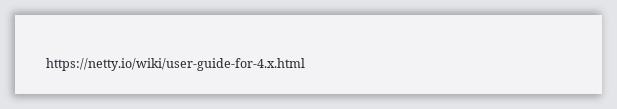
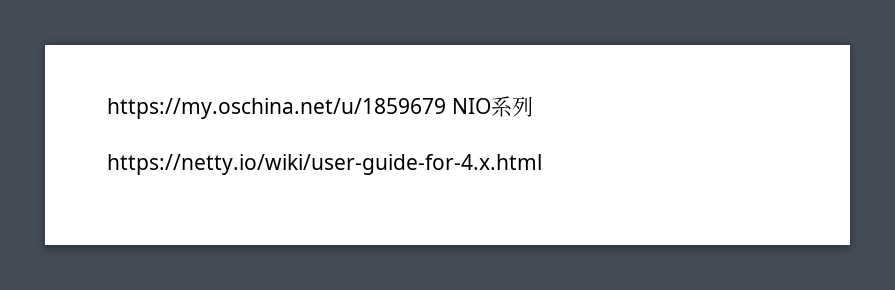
(46, 64) none -> [107,96,533,119] https://my.oschina.net/u/1859679 NIO系列 //

